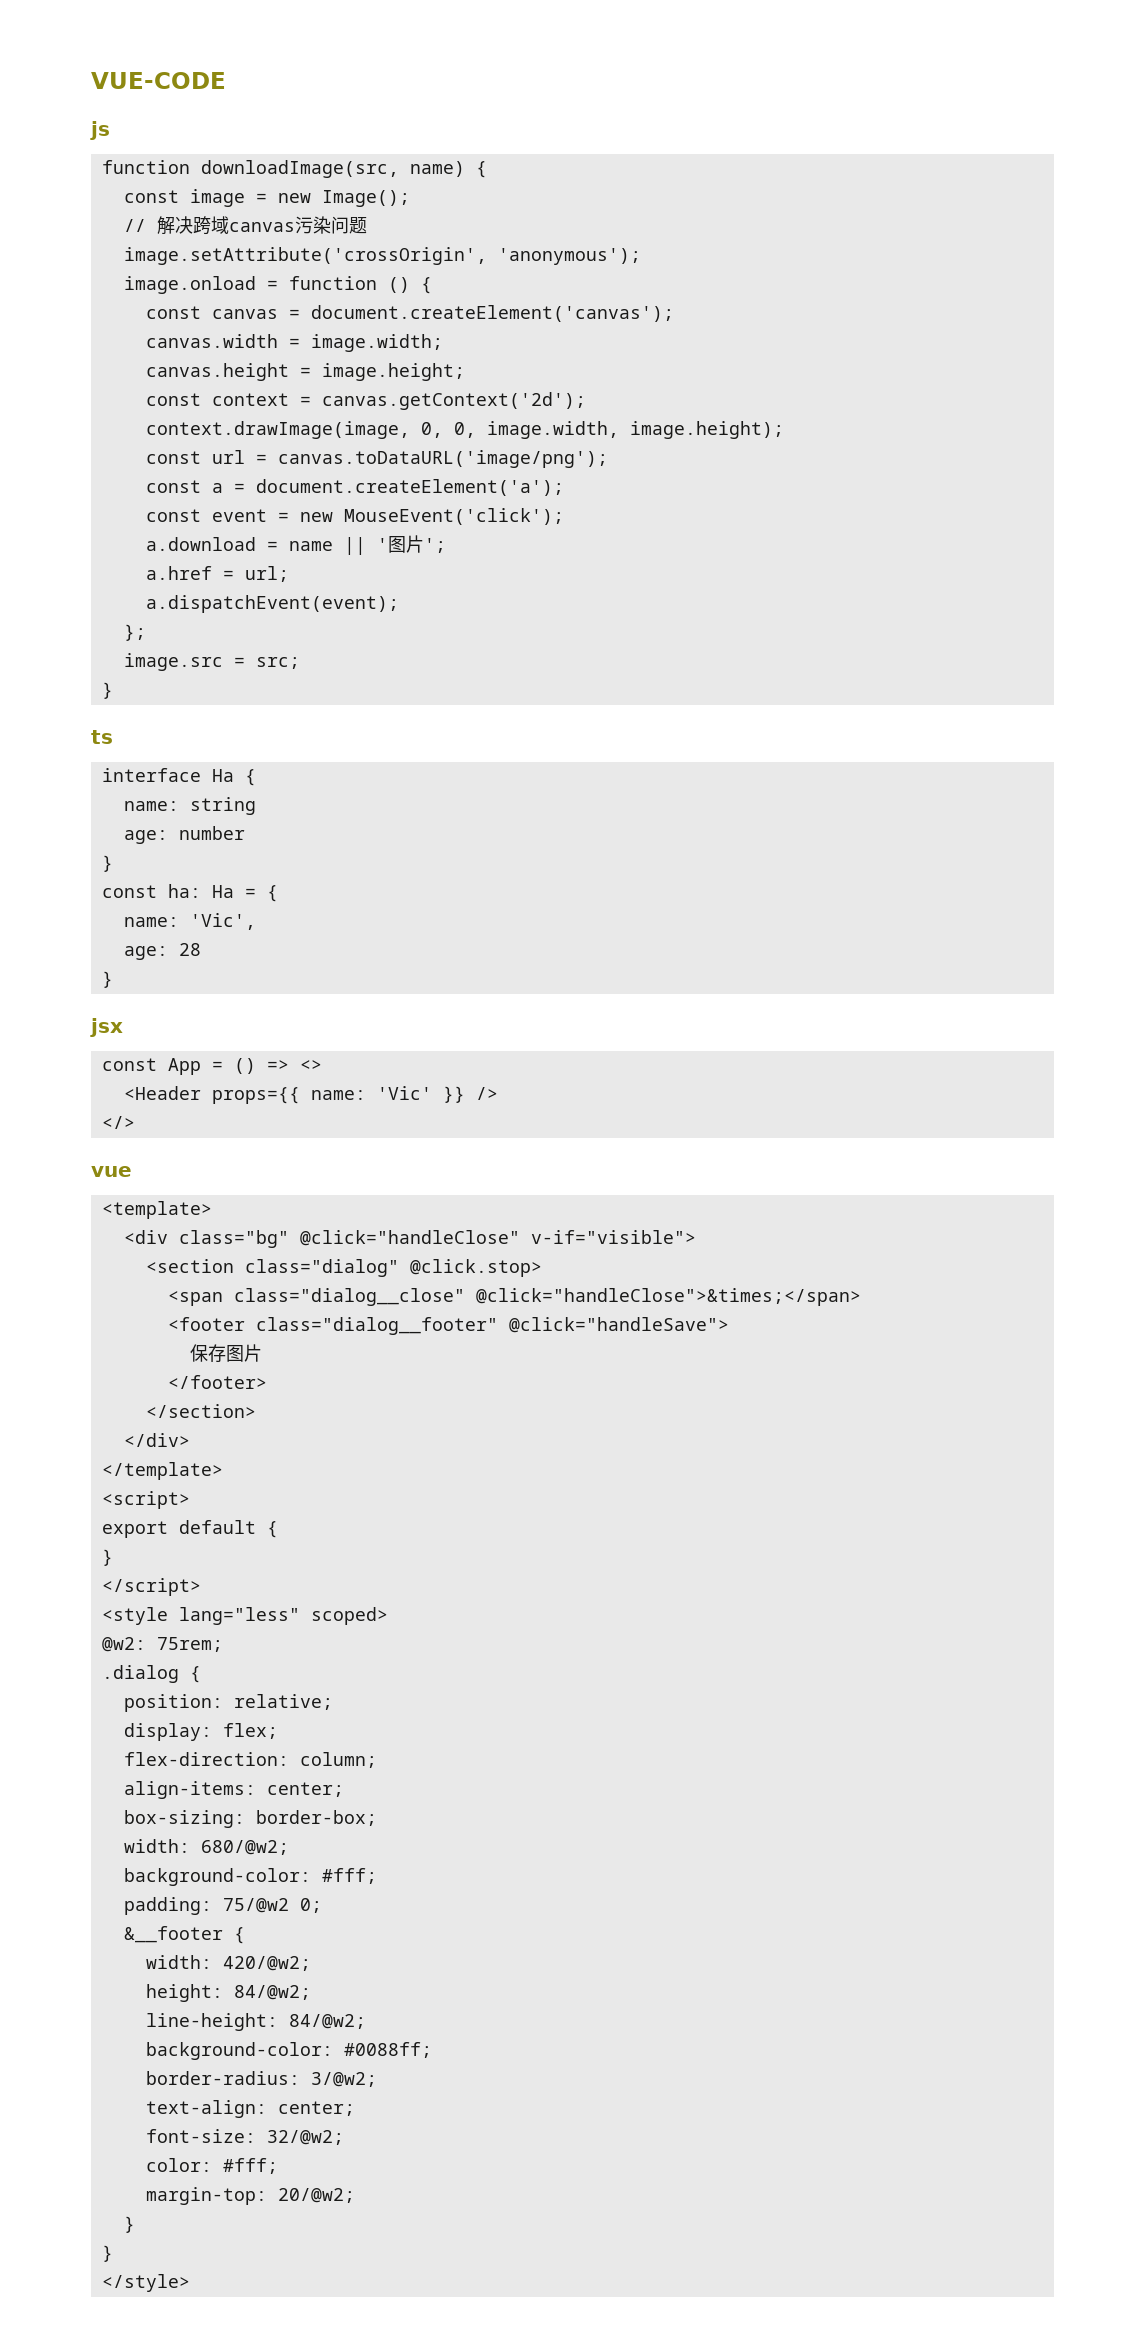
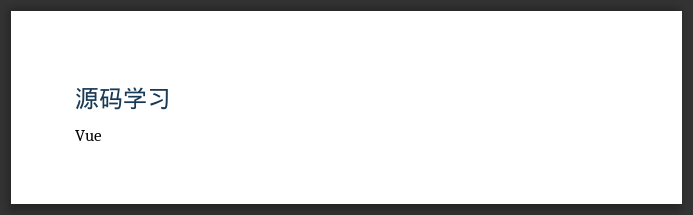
[91,72,226,89] [90,121,110,140] [101,160,487,178] [123,189,410,207] [123,216,367,235] [123,247,641,265] [123,276,432,294] [145,305,674,322] [145,334,443,352] [145,363,465,381] [145,392,586,410] [145,421,784,439] [145,450,608,468] [145,479,564,496] [145,508,564,525] [145,535,446,555] [145,566,289,582] [145,595,399,613] [123,624,146,641] [123,653,300,671] [101,682,113,699] [91,730,113,744] [101,768,256,786] [123,797,256,815] [123,826,245,844] [101,855,113,872] [101,884,278,902] [123,913,256,930] [123,943,201,960] [101,971,113,988] [90,1018,123,1037] [101,1058,322,1075] [123,1086,498,1104] [101,1116,135,1129] [91,1166,132,1177] [101,1201,212,1219] [123,1230,696,1248] [145,1259,542,1277] [167,1288,861,1306] [167,1317,729,1335] [189,1344,262,1362] [167,1375,267,1389] [145,1404,256,1418] [123,1433,190,1447] [101,1462,223,1480] [101,1491,190,1509] [101,1520,278,1538] [101,1549,113,1566] [101,1578,201,1596] [101,1607,388,1625] [101,1637,223,1652] [101,1665,201,1683] [123,1694,333,1712] [123,1723,278,1741] [123,1752,377,1768] [123,1781,344,1799] [123,1810,377,1828] [123,1839,289,1855] [123,1868,377,1886] [123,1897,322,1915] [123,1926,245,1944] [145,1955,311,1971] [145,1984,311,2002] [145,2013,366,2031] [145,2042,432,2060] [145,2071,377,2087] [145,2100,355,2118] [145,2129,344,2145] [145,2158,278,2174] [145,2187,355,2205] [123,2216,135,2233] [101,2245,113,2262] [101,2274,190,2292] VUE-CODE // js // function downloadImage(src, name) { // const image = new Image(); // // 解决跨域canvas污染问题 // image.setAttribute('crossOrigin', 'anonymous'); // image.onload = function () { // const canvas = document.createElement('canvas'); // canvas.width = image.width; // canvas.height = image.height; // const context = canvas.getContext('2d'); // context.drawImage(image, 0, 0, image.width, image.height); // const url = canvas.toDataURL('image/png'); // const a = document.createElement('a'); // const event = new MouseEvent('click'); // a.download = name || '图片'; // a.href = url; // a.dispatchEvent(event); // }; // image.src = src; // } // ts // interface Ha { // name: string // age: number // } // const ha: Ha = { // name: 'Vic', // age: 28 // } // jsx // const App = () => <> // <Header props={{ name: 'Vic' }} /> // </> // vue // <template> // <div class="bg" @click="handleClose" v-if="visible"> // <section class="dialog" @click.stop> // <span class="dialog__close" @click="handleClose">&times;</span> // <footer class="dialog__footer" @click="handleSave"> // 保存图片 // </footer> // </section> // </div> // </template> // <script> // export default { // } // </script> // <style lang="less" scoped> // @w2: 75rem; // .dialog { // position: relative; // display: flex; // flex-direction: column; // align-items: center; // box-sizing: border-box; // width: 680/@w2; // background-color: #fff; // padding: 75/@w2 0; // &__footer { // width: 420/@w2; // height: 84/@w2; // line-height: 84/@w2; // background-color: #0088ff; // border-radius: 3/@w2; // text-align: center; // font-size: 32/@w2; // color: #fff; // margin-top: 20/@w2; // } // } // </style> -> [75,87,171,110] [75,130,102,141] 源码学习 // Vue

